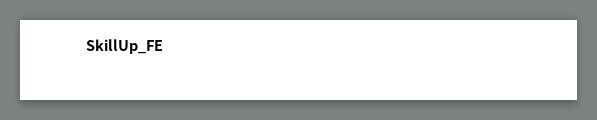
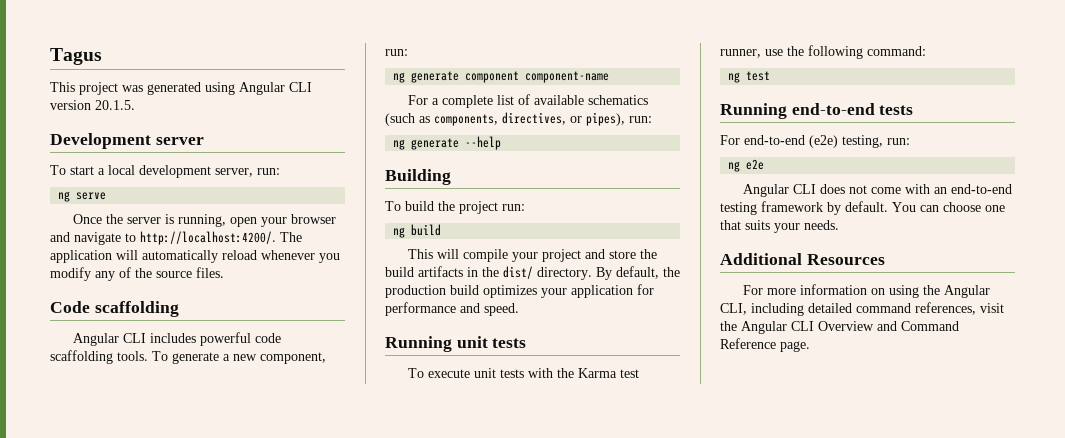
[86,39,163,54] SkillUp_FE -> [50,48,102,65] [50,82,312,95] [50,100,135,110] [50,133,204,149] [50,165,280,178] [58,191,107,202] [72,214,336,227] [50,231,302,245] [50,250,340,263] [50,267,224,281] [50,301,179,317] [72,332,281,346] [50,350,326,364] [385,49,408,56] [393,71,610,83] [407,94,648,108] [385,112,652,126] [393,136,502,150] [385,169,451,185] [385,201,525,214] [393,224,442,238] [407,249,657,262] [385,266,680,280] [385,284,654,298] [385,302,519,316] [385,336,527,352] [407,368,639,378] [720,45,926,59] [728,71,771,83] [720,103,914,119] [720,135,910,148] [728,159,765,172] [742,184,1012,197] [720,201,1005,215] [720,220,839,233] [720,253,885,265] [742,284,990,298] [720,302,1004,316] [720,321,959,334] [720,338,810,352] Tagus // This project was generated using Angular CLI version 20.1.5. // Development server // To start a local development server, run: // ng serve // Once the server is running, open your browser and navigate to http://localhost:4200/. The application will automatically reload whenever you modify any of the source files. // Code scaffolding // Angular CLI includes powerful code scaffolding tools. To generate a new component, run: // ng generate component component-name // For a complete list of available schematics (such as components, directives, or pipes), run: // ng generate --help // Building // To build the project run: // ng build // This will compile your project and store the build artifacts in the dist/ directory. By default, the production build optimizes your application for performance and speed. // Running unit tests // To execute unit tests with the Karma test runner, use the following command: // ng test // Running end-to-end tests // For end-to-end (e2e) testing, run: // ng e2e // Angular CLI does not come with an end-to-end testing framework by default. You can choose one that suits your needs. // Additional Resources // For more information on using the Angular CLI, including detailed command references, visit the Angular CLI Overview and Command Reference page.

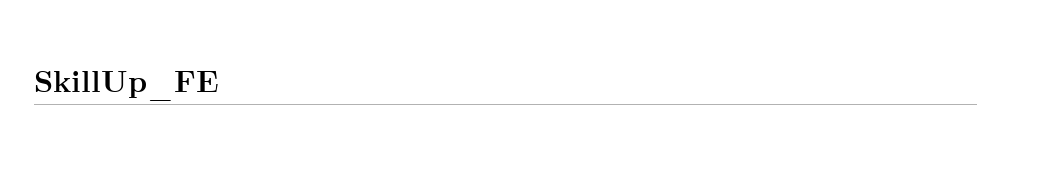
[50,48,102,65] [50,82,312,95] [50,100,135,110] [50,133,204,149] [50,165,280,178] [58,191,107,202] [72,214,336,227] [50,231,302,245] [50,250,340,263] [50,267,224,281] [50,301,179,317] [72,332,281,346] [50,350,326,364] [385,49,408,56] [393,71,610,83] [407,94,648,108] [385,112,652,126] [393,136,502,150] [385,169,451,185] [385,201,525,214] [393,224,442,238] [407,249,657,262] [385,266,680,280] [385,284,654,298] [385,302,519,316] [385,336,527,352] [407,368,639,378] [720,45,926,59] [728,71,771,83] [720,103,914,119] [720,135,910,148] [728,159,765,172] [742,184,1012,197] [720,201,1005,215] [720,220,839,233] [720,253,885,265] [742,284,990,298] [720,302,1004,316] [720,321,959,334] [720,338,810,352] Tagus // This project was generated using Angular CLI version 20.1.5. // Development server // To start a local development server, run: // ng serve // Once the server is running, open your browser and navigate to http://localhost:4200/. The application will automatically reload whenever you modify any of the source files. // Code scaffolding // Angular CLI includes powerful code scaffolding tools. To generate a new component, run: // ng generate component component-name // For a complete list of available schematics (such as components, directives, or pipes), run: // ng generate --help // Building // To build the project run: // ng build // This will compile your project and store the build artifacts in the dist/ directory. By default, the production build optimizes your application for performance and speed. // Running unit tests // To execute unit tests with the Karma test runner, use the following command: // ng test // Running end-to-end tests // For end-to-end (e2e) testing, run: // ng e2e // Angular CLI does not come with an end-to-end testing framework by default. You can choose one that suits your needs. // Additional Resources // For more information on using the Angular CLI, including detailed command references, visit the Angular CLI Overview and Command Reference page. -> [34,71,219,101] SkillUp_FE

